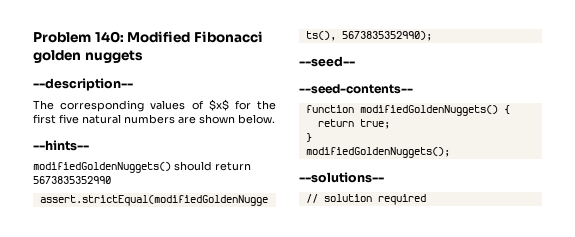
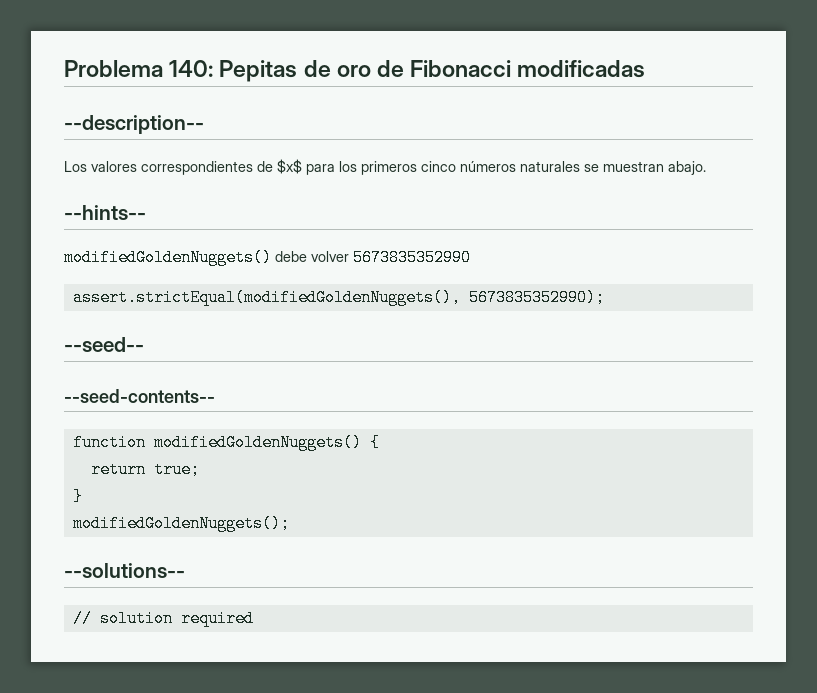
[33,31,263,43] [33,50,143,63] [33,78,133,91] [33,99,276,112] [33,114,275,124] Problem 140: Modified Fibonacci golden nuggets // --description-- // The corresponding values of $x$ for the first five natural numbers are shown below. -> [64,60,646,82] [64,115,204,134] [64,159,706,175] Problema 140: Pepitas de oro de Fibonacci modificadas // --description-- // Los valores correspondientes de $x$ para los primeros cinco números naturales se muestran abajo.
[174,161,251,171] should return -> [275,251,349,262] debe volver

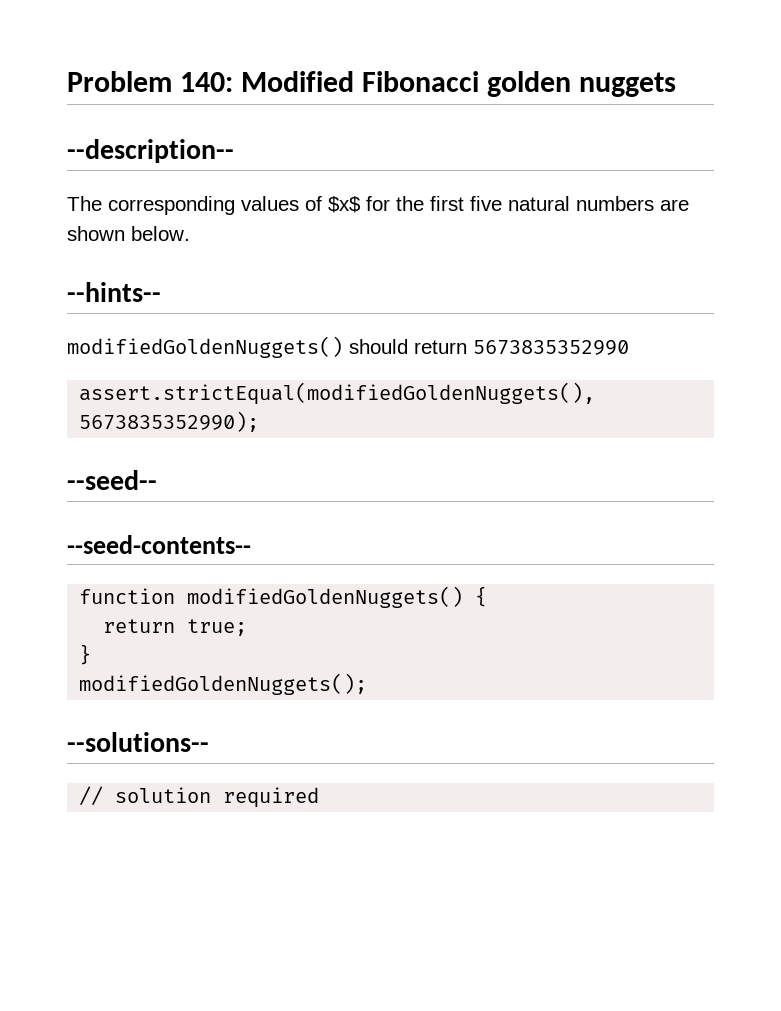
[64,60,646,82] [64,115,204,134] [64,159,706,175] Problema 140: Pepitas de oro de Fibonacci modificadas // --description-- // Los valores correspondientes de $x$ para los primeros cinco números naturales se muestran abajo. -> [67,71,676,97] [67,139,234,163] [67,196,689,215] [67,226,190,241] Problem 140: Modified Fibonacci golden nuggets // --description-- // The corresponding values of $x$ for the first five natural numbers are shown below.
[275,251,349,262] debe volver -> [349,339,467,354] should return

